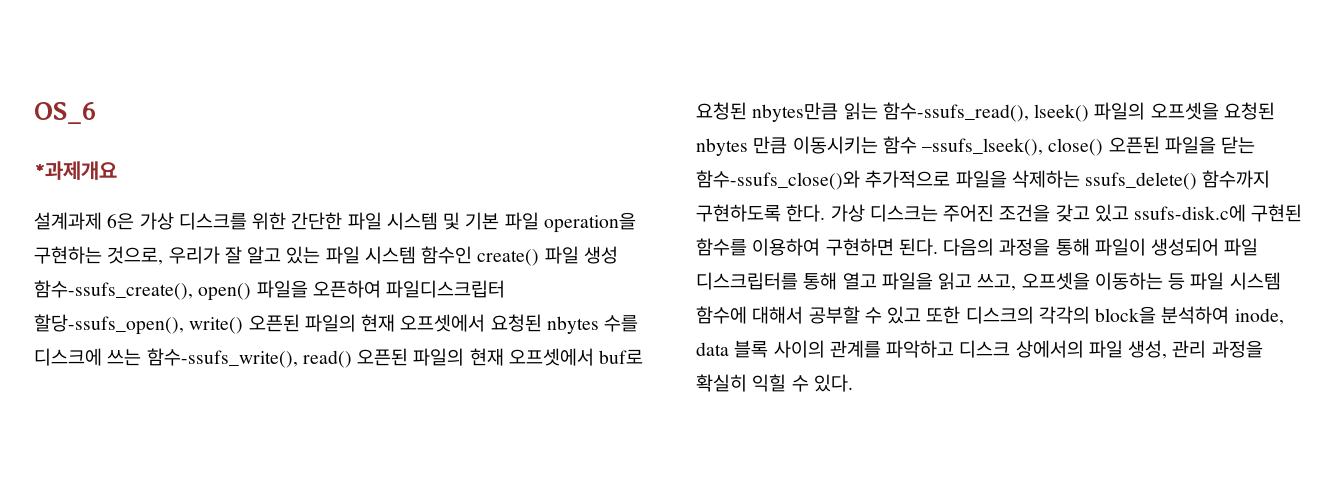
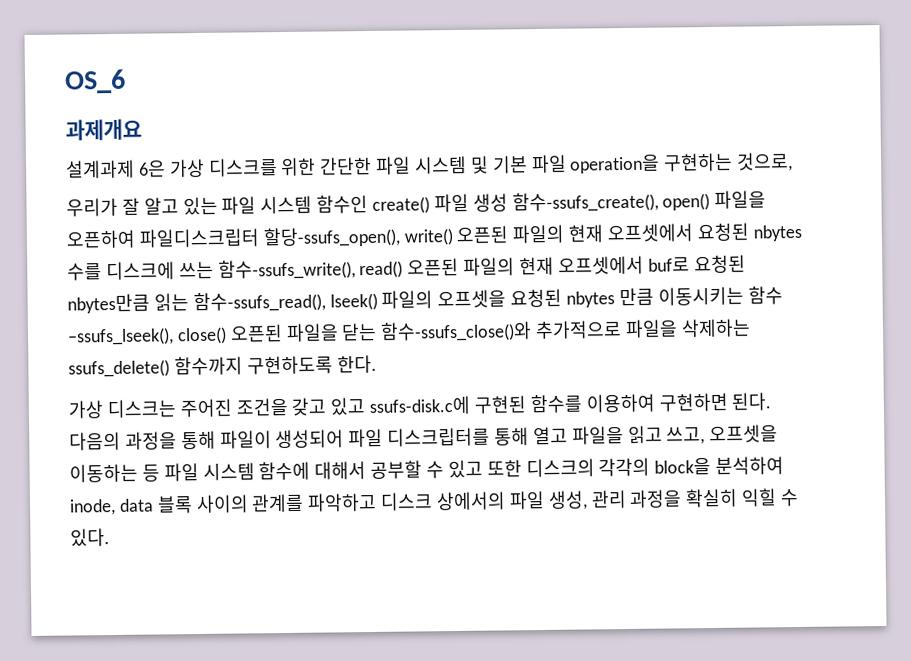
[34,161,117,180] *과제개요 -> [65,118,142,141] 과제개요
(164, 255) none -> (794, 162) //
(826, 213) none -> (377, 364) //

